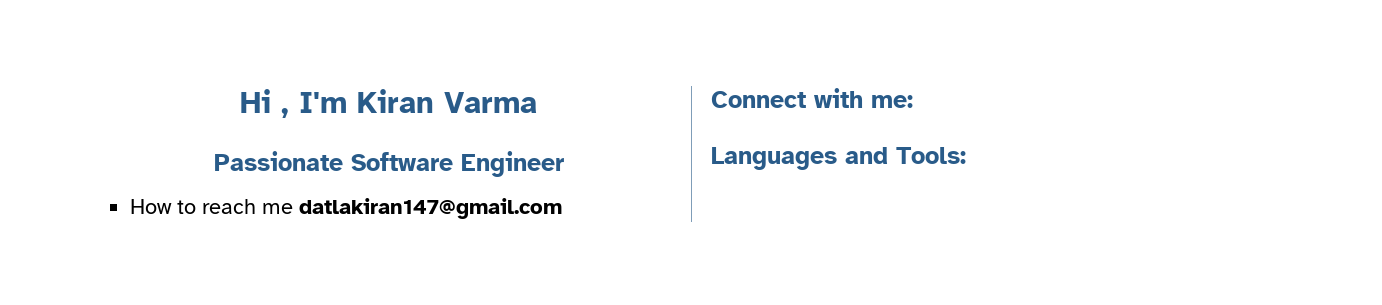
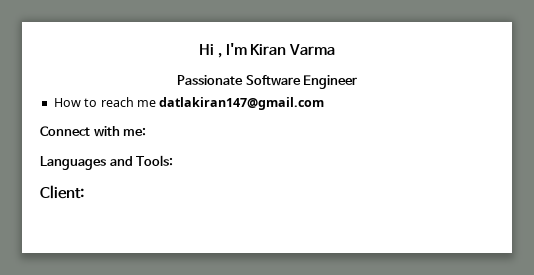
(966, 155) none -> [40,185,84,199] // Client:

